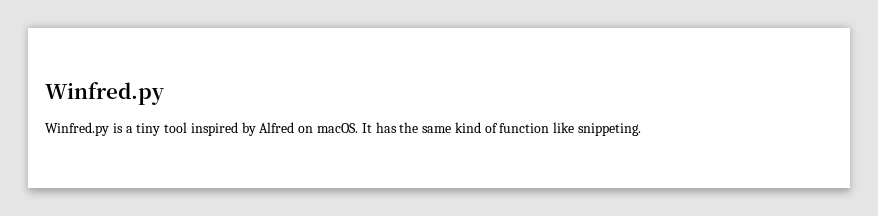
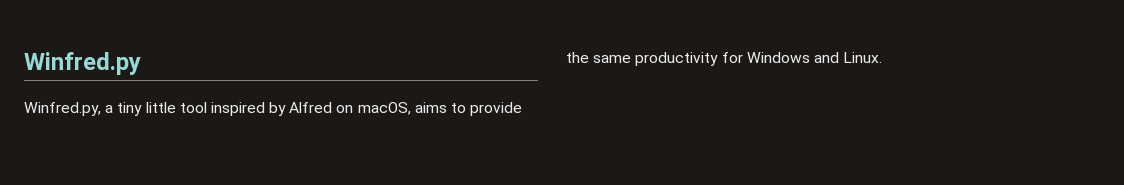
[45,122,123,136] Winfred.py is -> [24,102,101,116] Winfred.py,
(161, 129) none -> [145,102,176,113] little
[317,122,642,136] macOS. It has the same kind of function like snippeting. -> [357,102,523,116] [566,52,883,66] macOS, aims to provide the same productivity for Windows and Linux.

